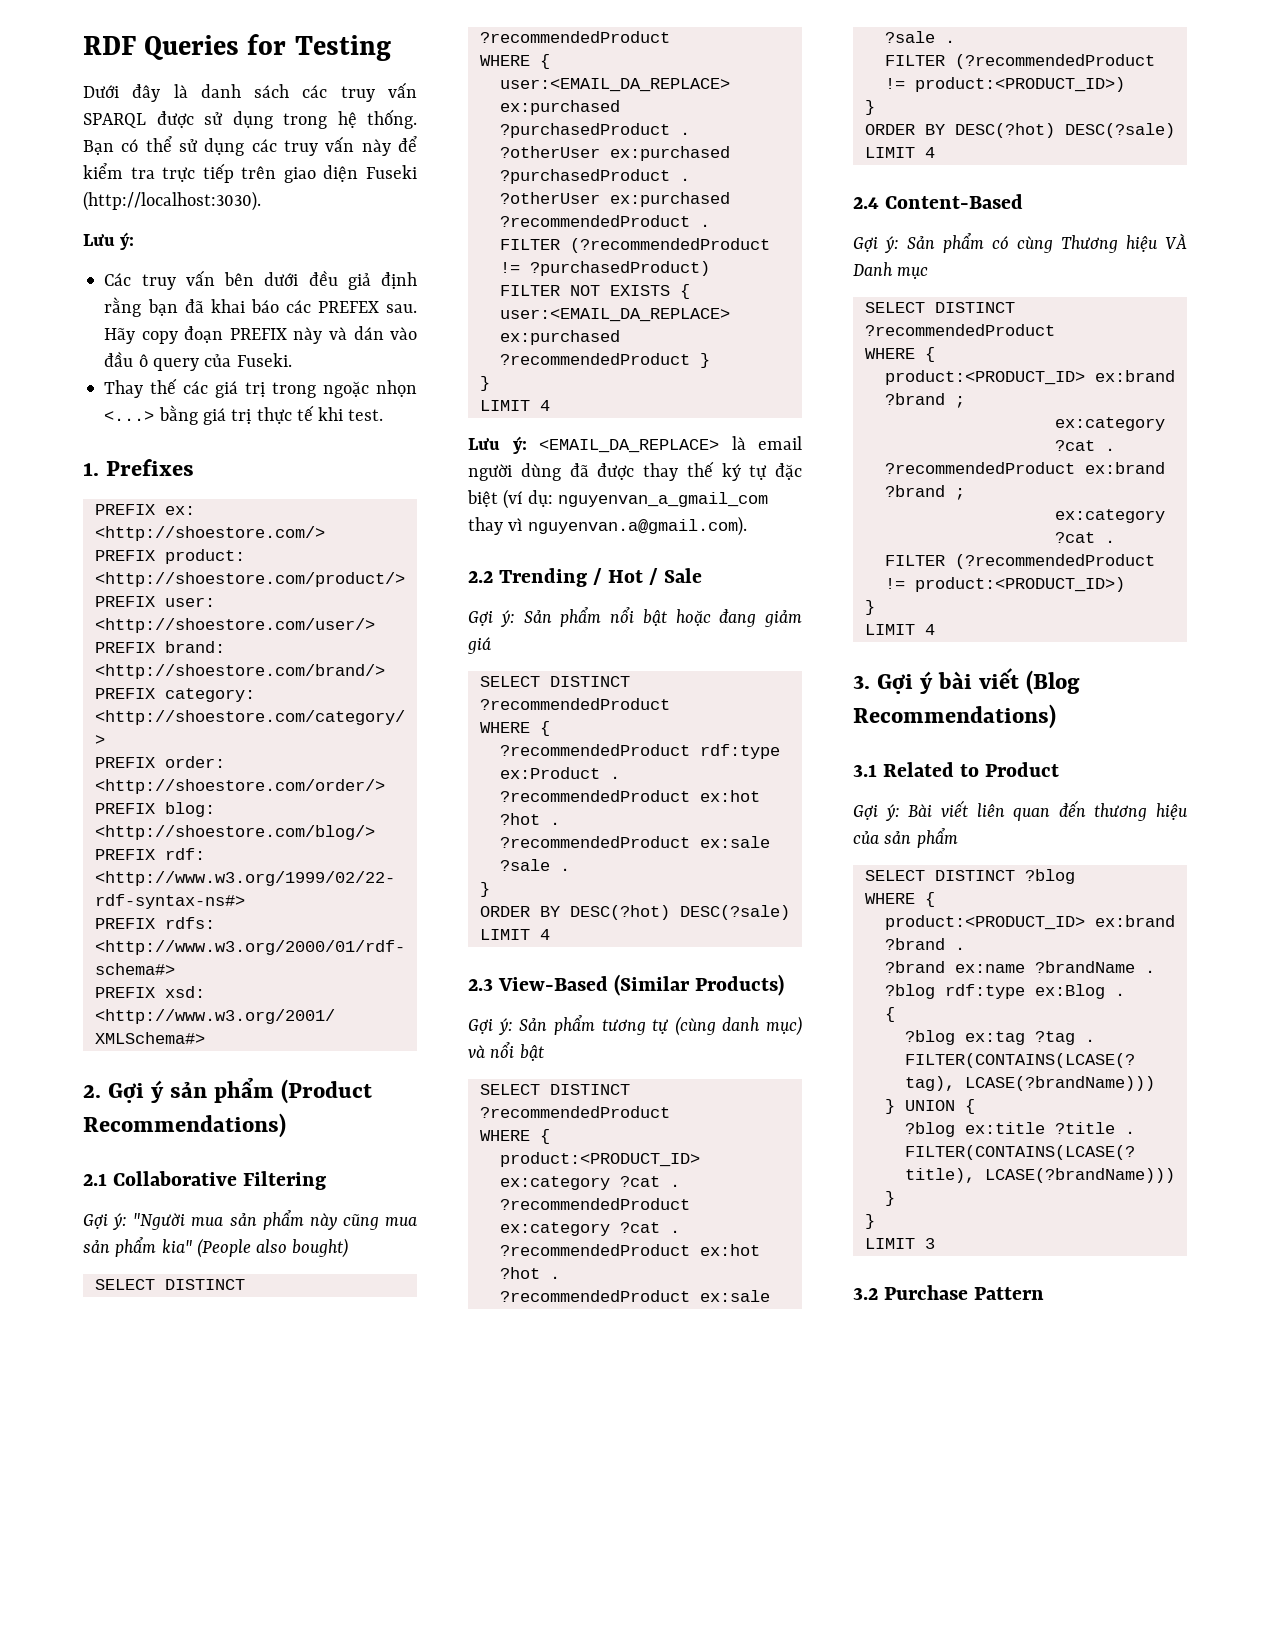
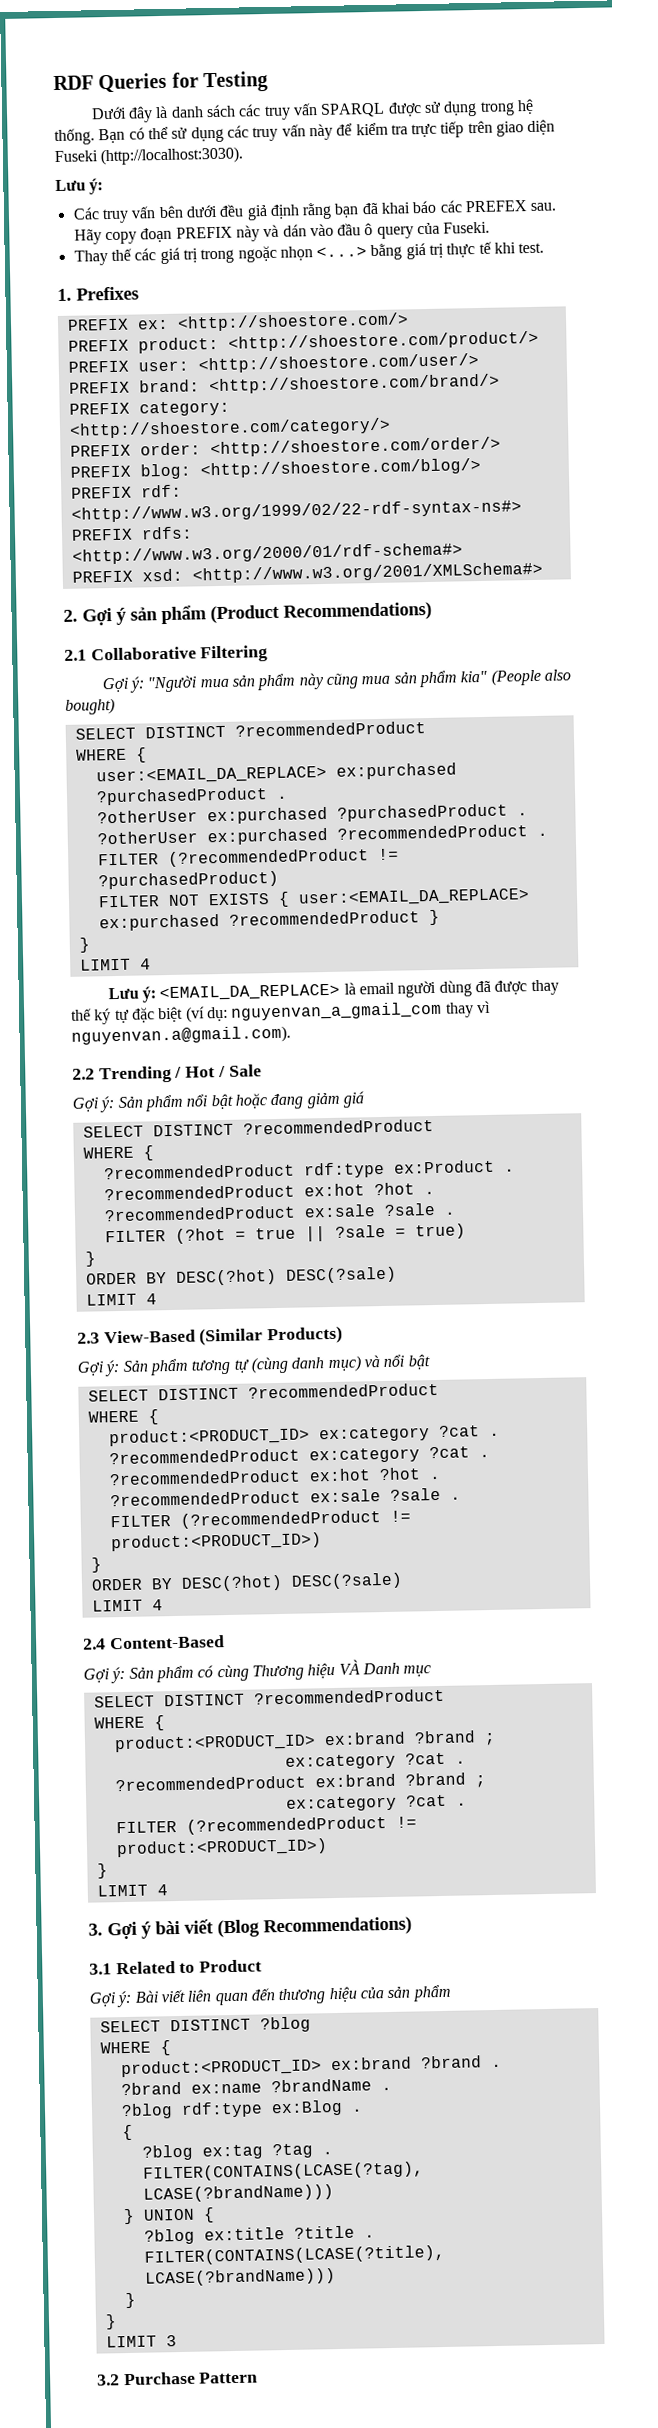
(570, 869) none -> [104,1223,466,1244] // FILTER (?hot = true || ?sale = true)

